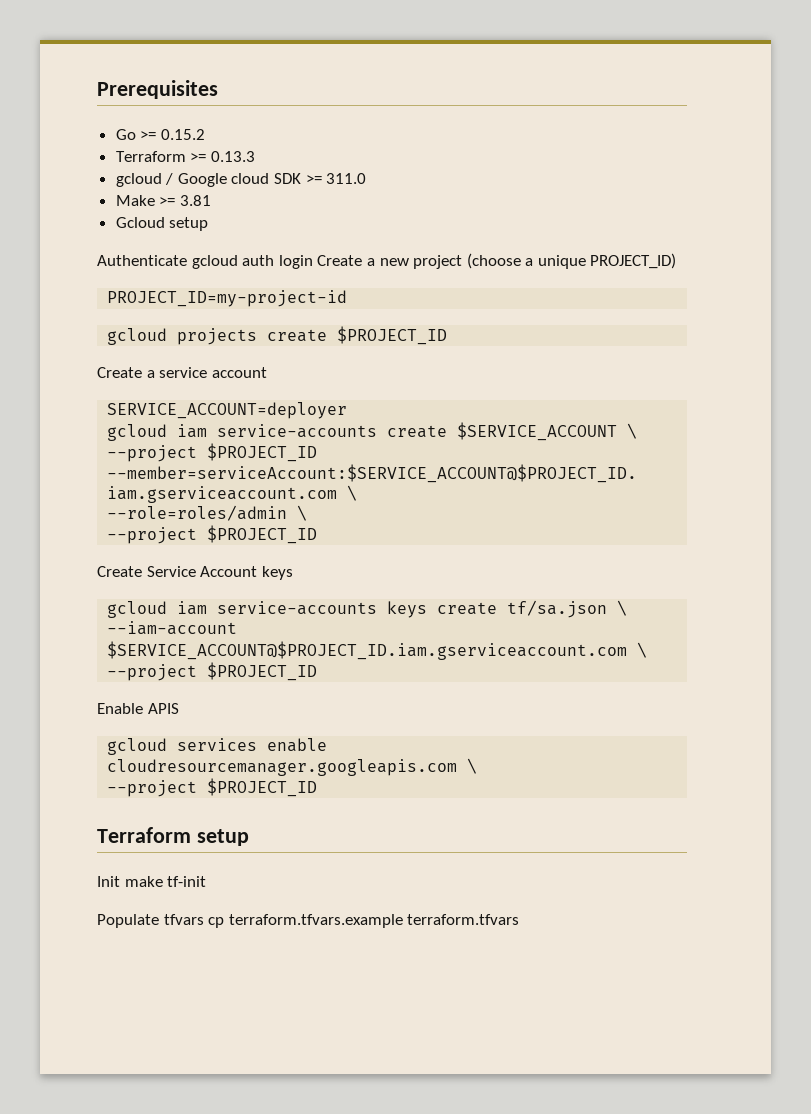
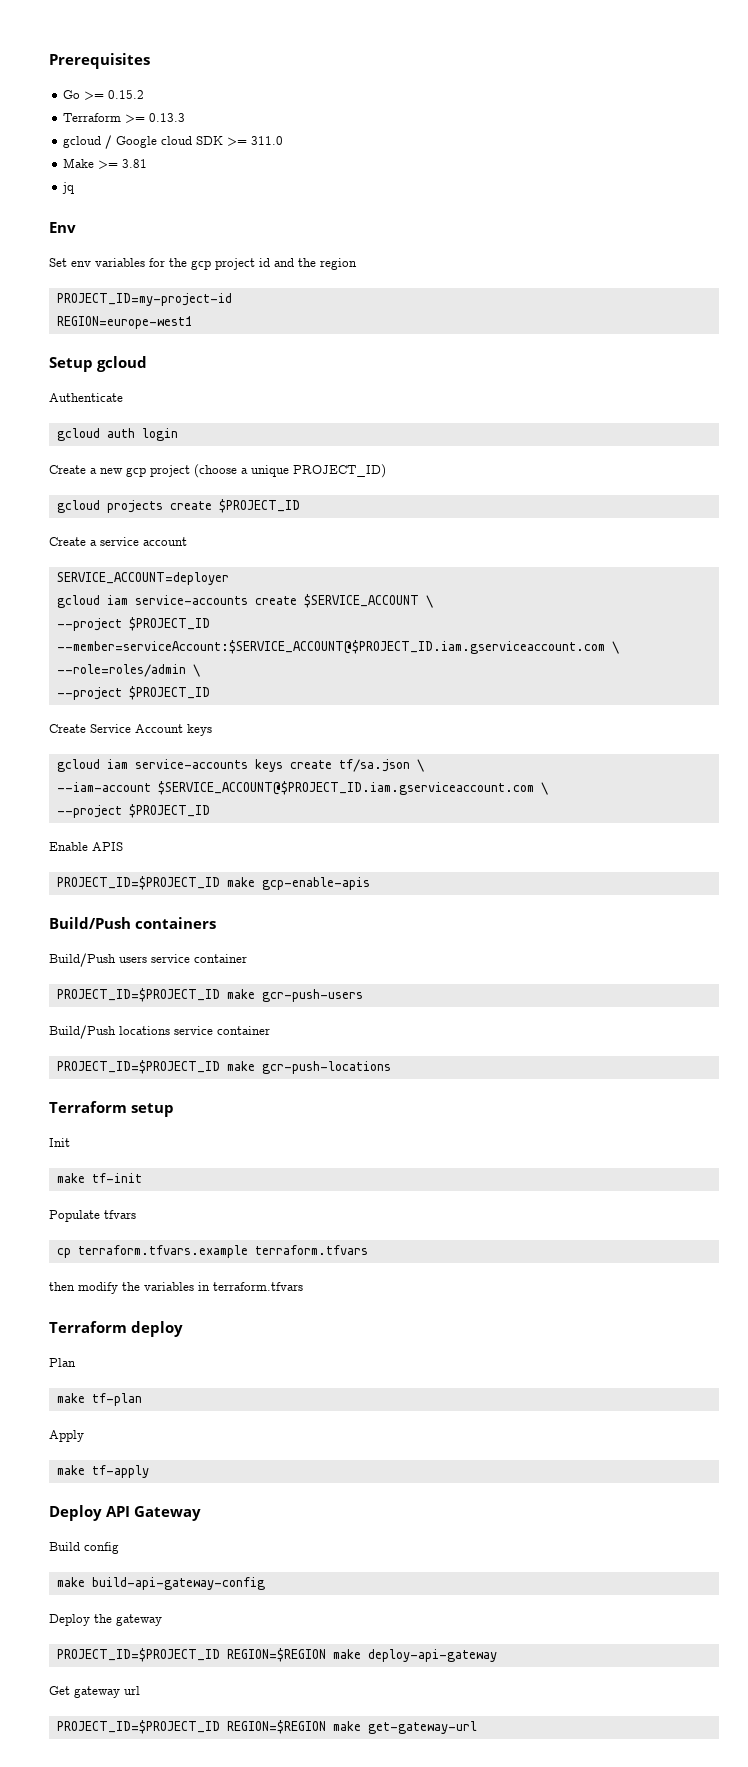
[115,217,209,231] Gcloud setup -> [62,182,75,194] [49,222,76,233] [49,258,357,270] [56,293,232,306] [56,316,192,329] [49,356,147,372] jq // Env // Set env variables for the gcp project id and the region // PROJECT_ID=my-project-id // REGION=europe-west1 // Setup gcloud
(187, 260) none -> (123, 397) //
(313, 262) none -> (178, 434) //
(409, 262) none -> [126,467,146,477] gcp
[107,290,348,307] // PROJECT_ID=my-project-id -> (386, 471) none
[107,738,328,755] [107,758,478,776] [107,778,318,797] gcloud services enable cloudresourcemanager.googleapis.com \ // --project $PROJECT_ID -> [56,876,370,890] [49,917,216,929] [49,953,247,967] [56,988,363,1002] [49,1025,270,1039] [56,1060,391,1074] PROJECT_ID=$PROJECT_ID make gcp-enable-apis // Build/Push containers // Build/Push users service container // PROJECT_ID=$PROJECT_ID make gcr-push-users // Build/Push locations service container // PROJECT_ID=$PROJECT_ID make gcr-push-locations
(120, 881) none -> (70, 1142) //
(204, 919) none -> (136, 1214) //
(520, 919) none -> [49,1282,303,1294] [49,1321,183,1337] [49,1358,76,1367] [56,1393,142,1406] [49,1430,84,1442] [56,1465,149,1478] [49,1505,201,1521] [49,1542,119,1554] [56,1577,265,1590] [49,1614,162,1626] [56,1648,497,1662] [49,1686,140,1698] [56,1720,477,1734] // then modify the variables in terraform.tfvars // Terraform deploy // Plan // make tf-plan // Apply // make tf-apply // Deploy API Gateway // Build config // make build-api-gateway-config // Deploy the gateway // PROJECT_ID=$PROJECT_ID REGION=$REGION make deploy-api-gateway // Get gateway url // PROJECT_ID=$PROJECT_ID REGION=$REGION make get-gateway-url

